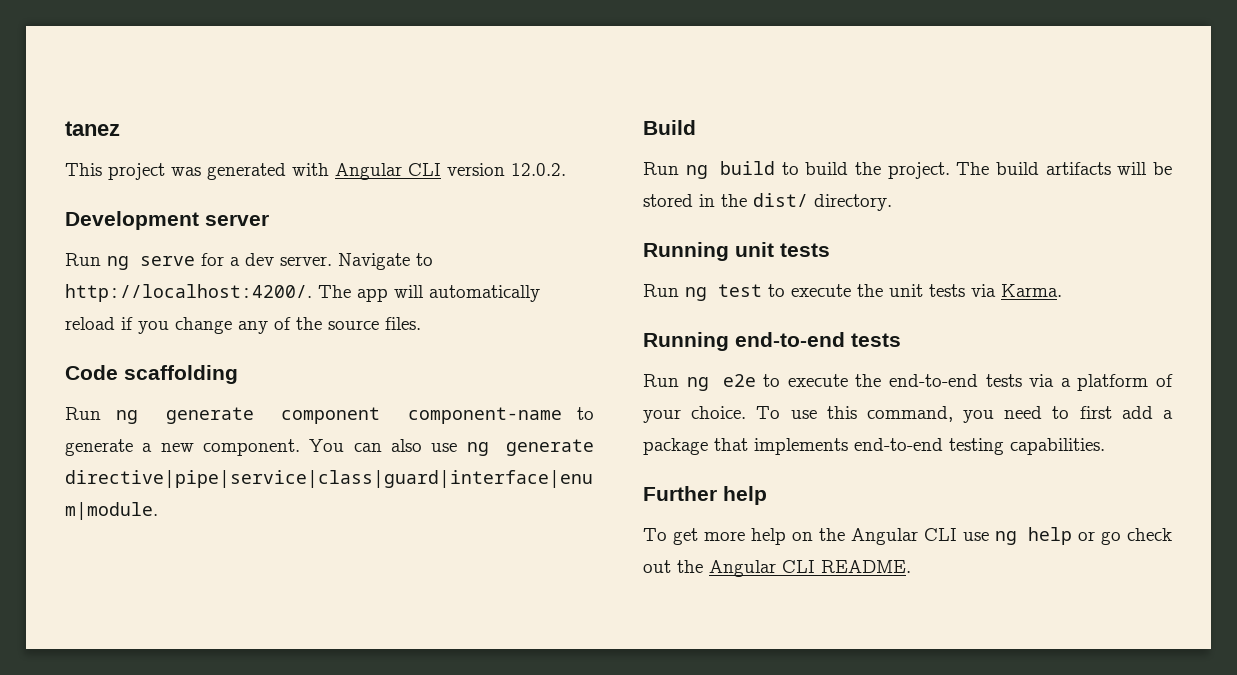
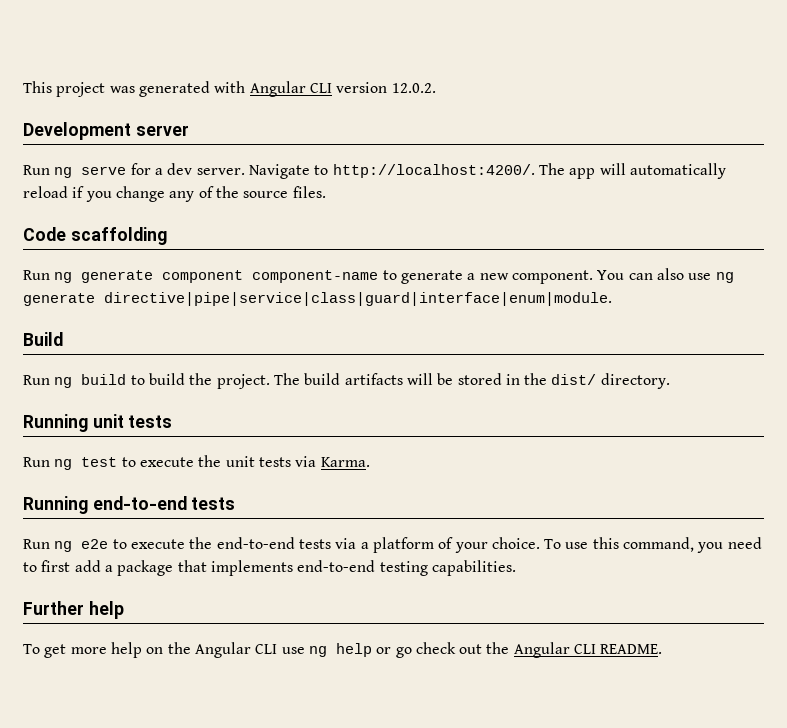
[65,121,120,136] tanez // -> (23, 87) none

